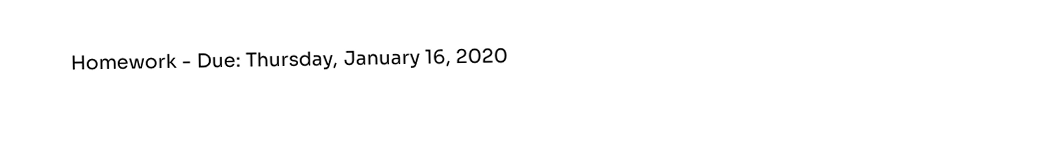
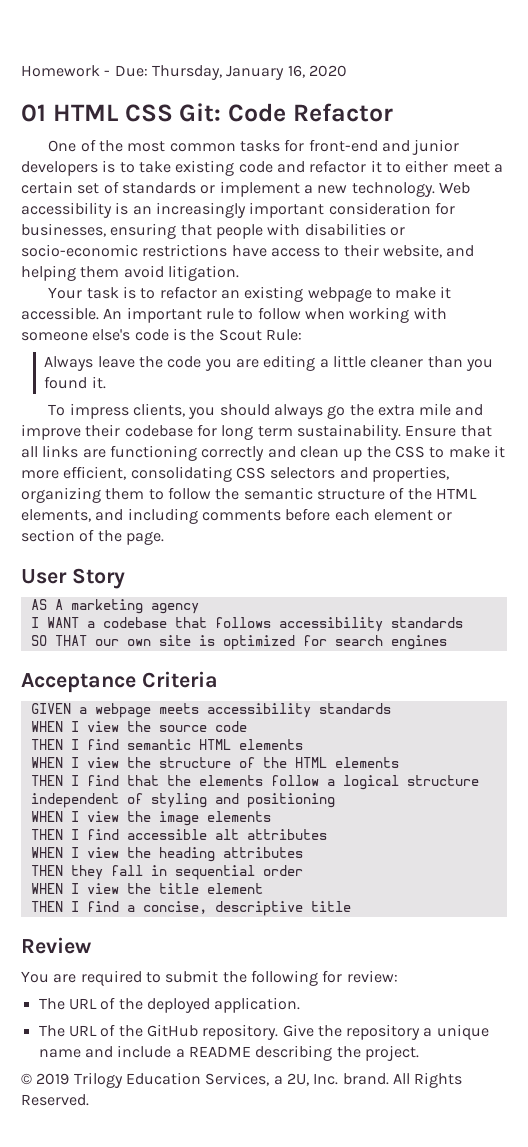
(508, 56) none -> [21,103,393,122] [48,139,460,155] [21,160,503,176] [21,181,470,197] [21,202,455,218] [21,223,405,239] [21,244,475,258] [21,265,239,281] [48,286,452,302] [21,307,447,323] [21,328,302,341] [44,355,494,371] [44,376,106,389] [48,403,484,419] [21,424,492,440] [21,445,505,461] [21,466,449,482] [21,487,477,503] [21,508,453,524] [21,529,164,545] [21,568,125,589] [30,599,199,614] [30,617,463,632] [30,635,447,650] [21,671,218,693] [30,703,391,718] [30,721,247,732] [30,739,303,750] [30,757,399,768] [30,775,479,790] [30,793,335,808] [30,811,271,826] [30,829,327,840] [30,847,303,862] [30,865,303,880] [30,883,263,894] [30,901,351,916] [21,937,91,954] [21,970,398,986] [38,997,301,1013] [38,1024,489,1040] [38,1045,419,1061] [21,1072,463,1088] [21,1094,89,1106] // 01 HTML CSS Git: Code Refactor // One of the most common tasks for front-end and junior developers is to take existing code and refactor it to either meet a certain set of standards or implement a new technology. Web accessibility is an increasingly important consideration for businesses, ensuring that people with disabilities or socio-economic restrictions have access to their website, and helping them avoid litigation. // Your task is to refactor an existing webpage to make it accessible. An important rule to follow when working with someone else's code is the Scout Rule: // Always leave the code you are editing a little cleaner than you found it. // To impress clients, you should always go the extra mile and improve their codebase for long term sustainability. Ensure that all links are functioning correctly and clean up the CSS to make it more efficient, consolidating CSS selectors and properties, organizing them to follow the semantic structure of the HTML elements, and including comments before each element or section of the page. // User Story // AS A marketing agency // I WANT a codebase that follows accessibility standards // SO THAT our own site is optimized for search engines // Acceptance Criteria // GIVEN a webpage meets accessibility standards // WHEN I view the source code // THEN I find semantic HTML elements // WHEN I view the structure of the HTML elements // THEN I find that the elements follow a logical structure independent of styling and positioning // WHEN I view the image elements // THEN I find accessible alt attributes // WHEN I view the heading attributes // THEN they fall in sequential order // WHEN I view the title element // THEN I find a concise, descriptive title // Review // You are required to submit the following for review: // The URL of the deployed application. // The URL of the GitHub repository. Give the repository a unique name and include a README describing the project. // © 2019 Trilogy Education Services, a 2U, Inc. brand. All Rights Reserved.

